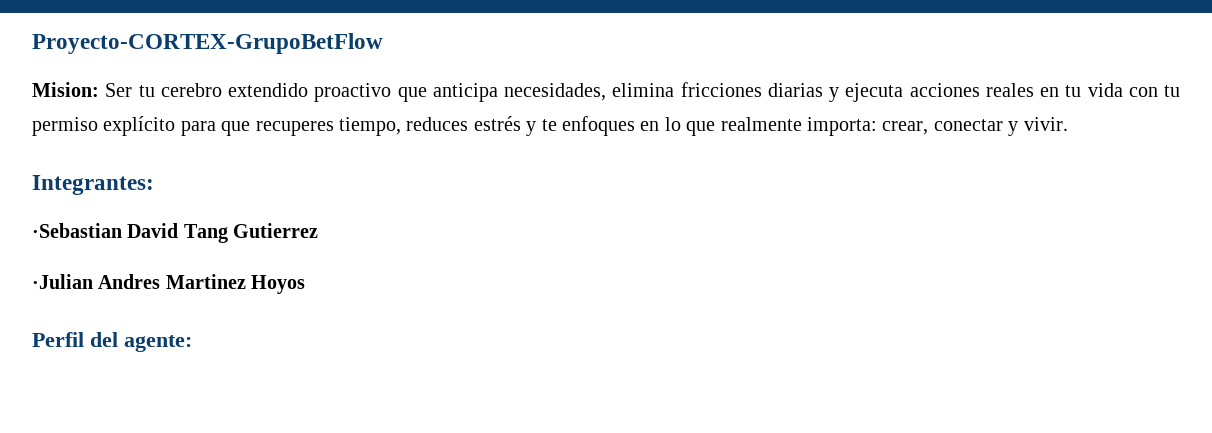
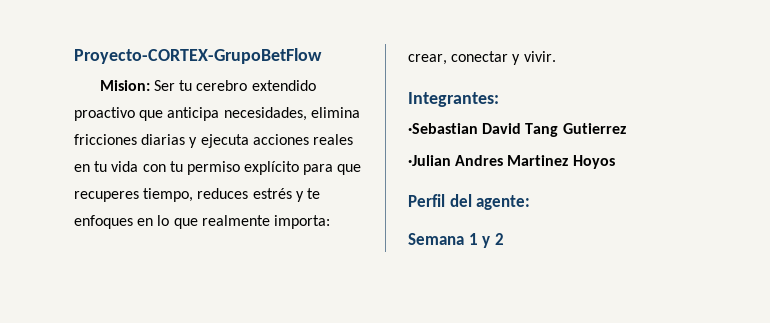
(192, 343) none -> [408,233,504,248] // Semana 1 y 2

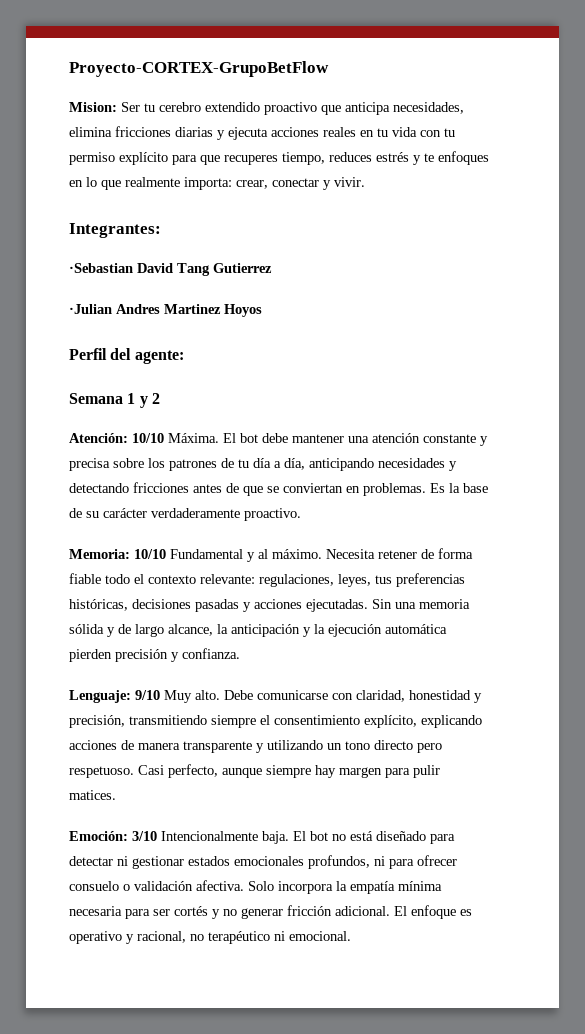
(504, 239) none -> [69,433,488,446] [69,458,457,471] [69,482,488,496] [69,508,301,521] [69,548,473,562] [69,573,465,587] [69,599,470,612] [69,624,447,637] [69,648,240,662] [69,690,482,703] [69,715,482,728] [69,740,442,753] [69,764,440,778] [69,790,116,800] [69,831,455,844] [69,855,457,869] [69,880,442,894] [69,905,472,919] [69,931,351,944] // Atención: 10/10 Máxima. El bot debe mantener una atención constante y precisa sobre los patrones de tu día a día, anticipando necesidades y detectando fricciones antes de que se conviertan en problemas. Es la base de su carácter verdaderamente proactivo. // Memoria: 10/10 Fundamental y al máximo. Necesita retener de forma fiable todo el contexto relevante: regulaciones, leyes, tus preferencias históricas, decisiones pasadas y acciones ejecutadas. Sin una memoria sólida y de largo alcance, la anticipación y la ejecución automática pierden precisión y confianza. // Lenguaje: 9/10 Muy alto. Debe comunicarse con claridad, honestidad y precisión, transmitiendo siempre el consentimiento explícito, explicando acciones de manera transparente y utilizando un tono directo pero respetuoso. Casi perfecto, aunque siempre hay margen para pulir matices. // Emoción: 3/10 Intencionalmente baja. El bot no está diseñado para detectar ni gestionar estados emocionales profundos, ni para ofrecer consuelo o validación afectiva. Solo incorpora la empatía mínima necesaria para ser cortés y no generar fricción adicional. El enfoque es operativo y racional, no terapéutico ni emocional.

